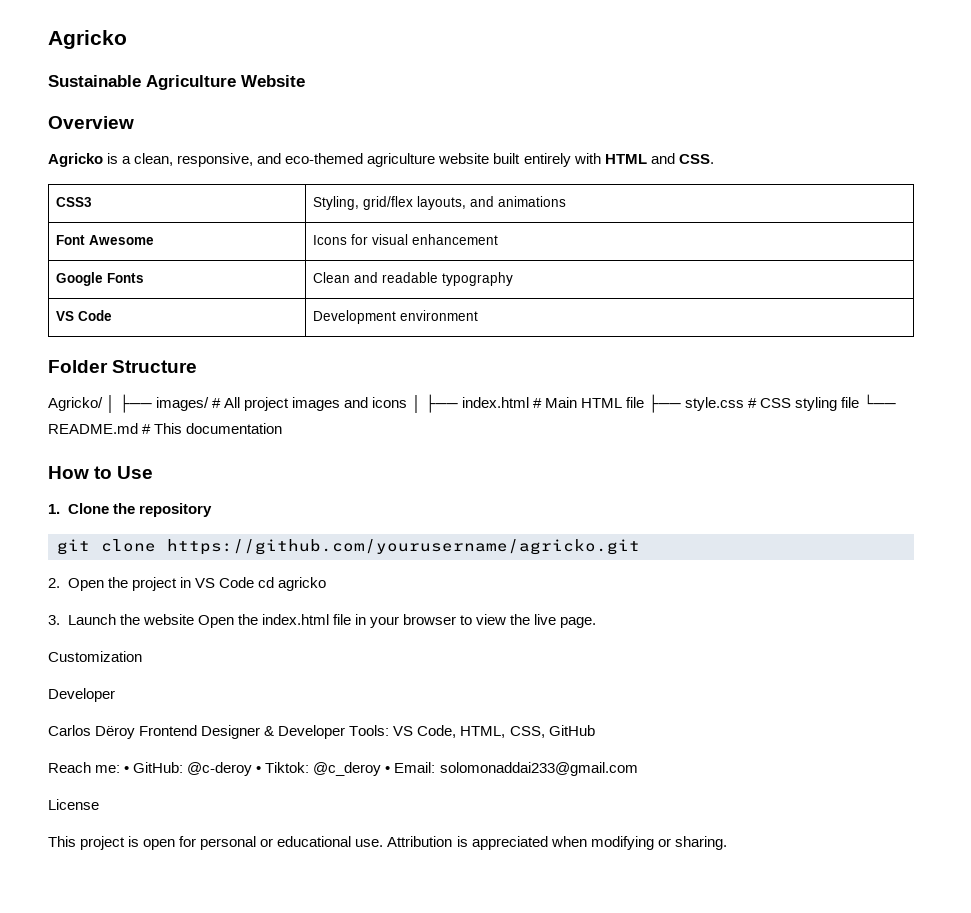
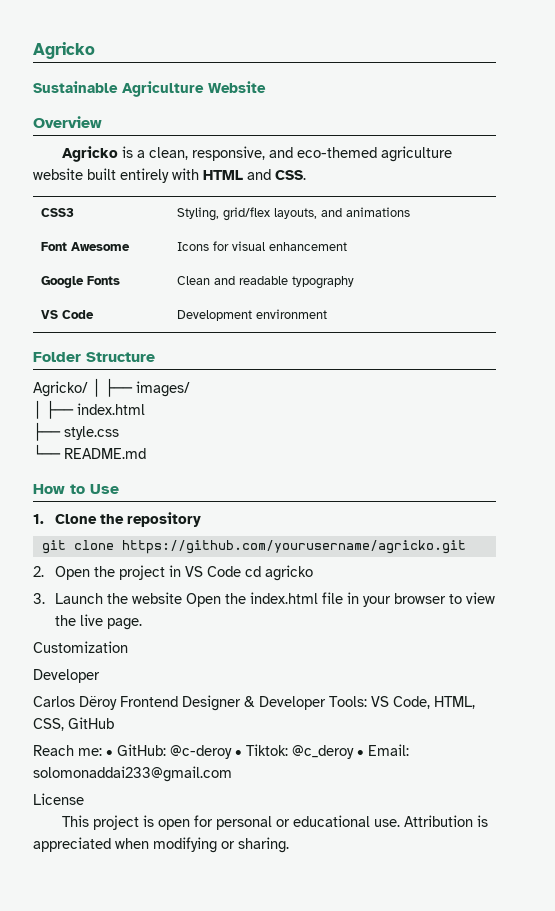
[212,394,860,413] # All project images and icons │ ├── index.html # Main HTML file ├── style.css # CSS styling file -> [33,400,145,419] [33,422,119,441] // │ ├── index.html // ├── style.css //
[142,423,283,434] # This documentation -> (146, 453) none

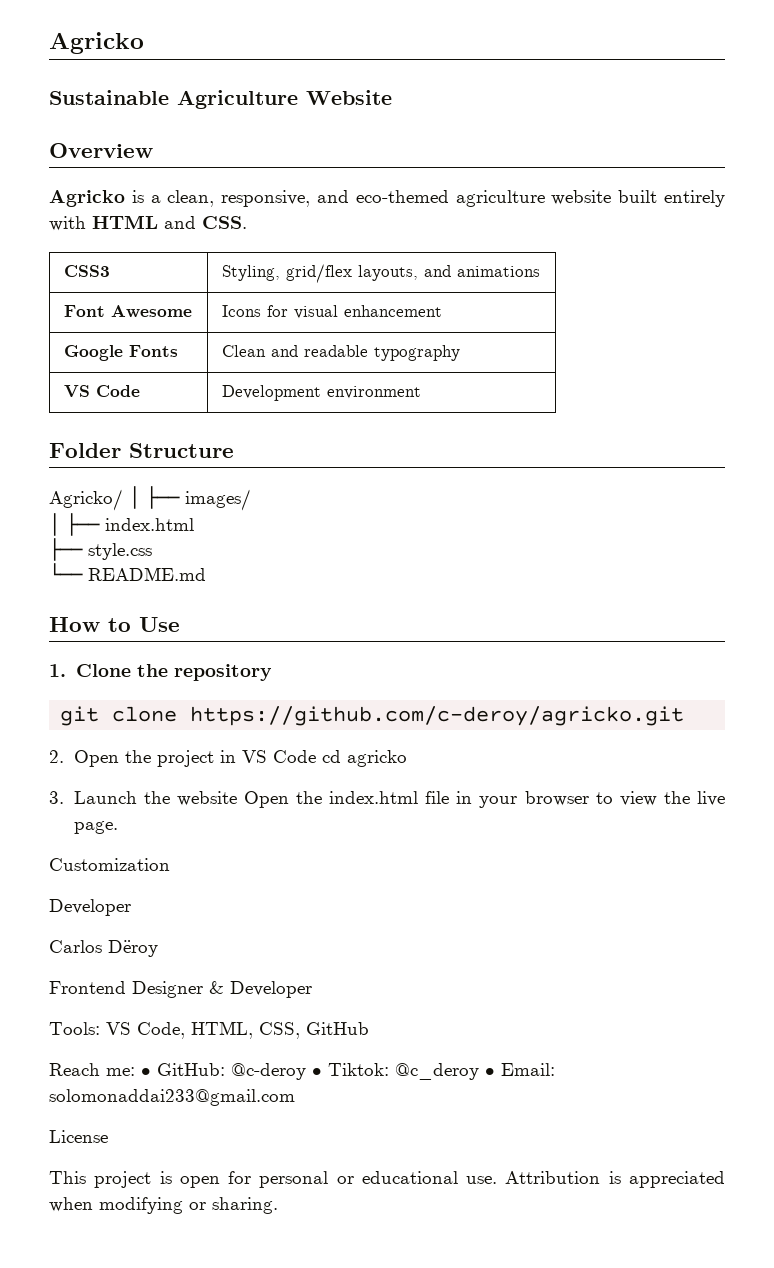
[121,540,466,554] https://github.com/yourusername/agricko.git -> [190,706,685,726] https://github.com/c-deroy/agricko.git
(117, 703) none -> (158, 948) //
(326, 703) none -> (312, 989) //

